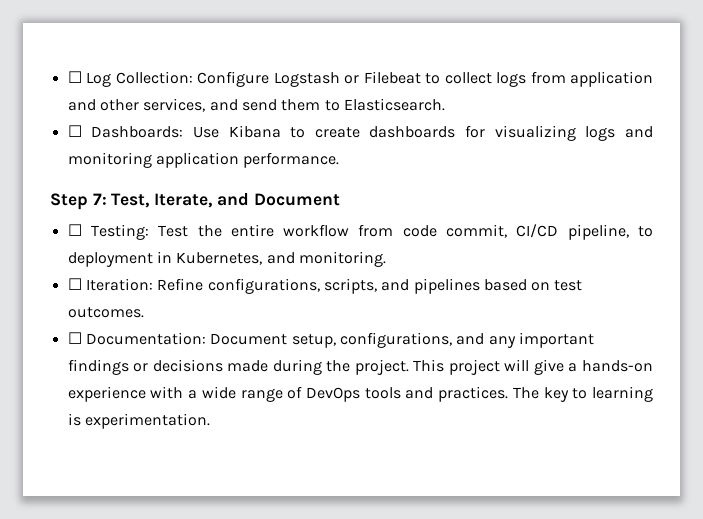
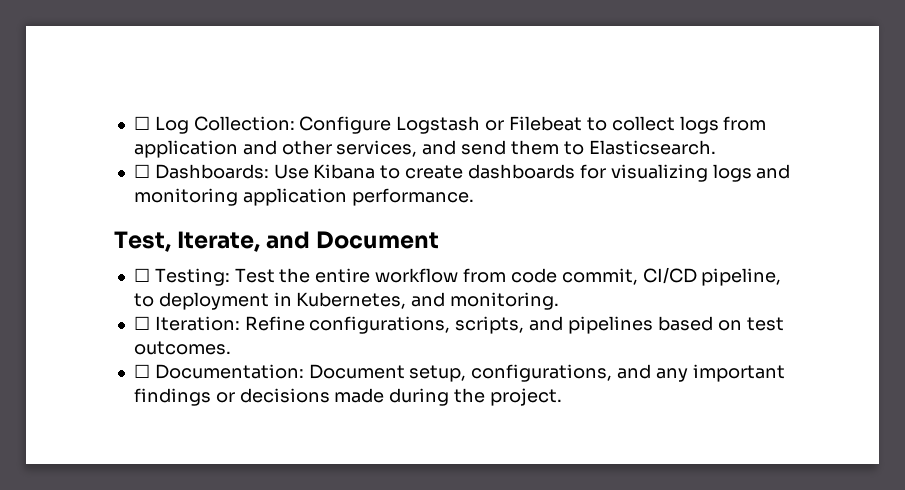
[50,193,107,210] Step 7: -> (474, 197) none
[413,359,653,375] [67,386,653,402] [67,413,210,429] This project will give a hands-on experience with a wide range of DevOps tools and practices. The key to learning is experimentation. -> (562, 397) none

